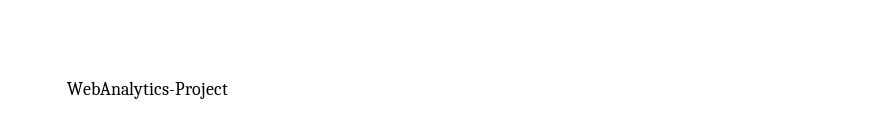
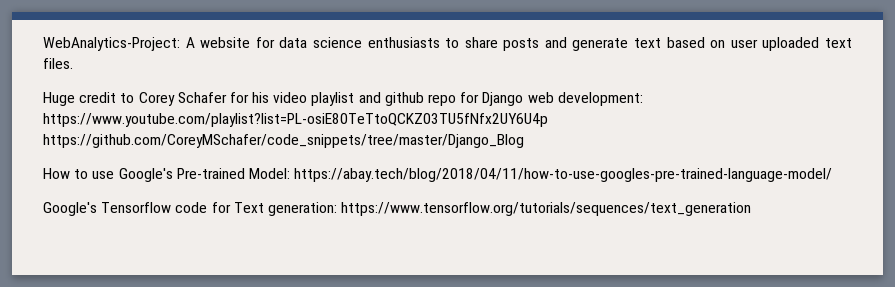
[67,81,228,99] WebAnalytics-Project -> [43,37,853,51] [43,58,73,69] [43,92,643,106] [43,113,548,127] [43,134,524,148] [43,168,833,182] [43,202,752,216] WebAnalytics-Project: A website for data science enthusiasts to share posts and generate text based on user uploaded text files. // Huge credit to Corey Schafer for his video playlist and github repo for Django web development: https://www.youtube.com/playlist?list=PL-osiE80TeTtoQCKZ03TU5fNfx2UY6U4p https://github.com/CoreyMSchafer/code_snippets/tree/master/Django_Blog // How to use Google's Pre-trained Model: https://abay.tech/blog/2018/04/11/how-to-use-googles-pre-trained-language-model/ // Google's Tensorflow code for Text generation: https://www.tensorflow.org/tutorials/sequences/text_generation

